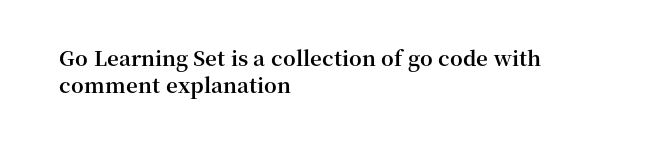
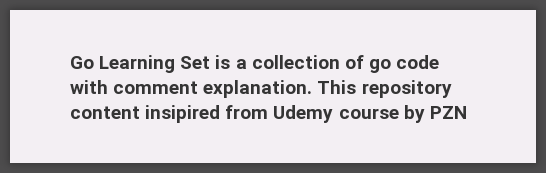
[165,76,291,99] explanation -> [203,80,452,98] [70,105,467,123] explanation. This repository content insipired from Udemy course by PZN

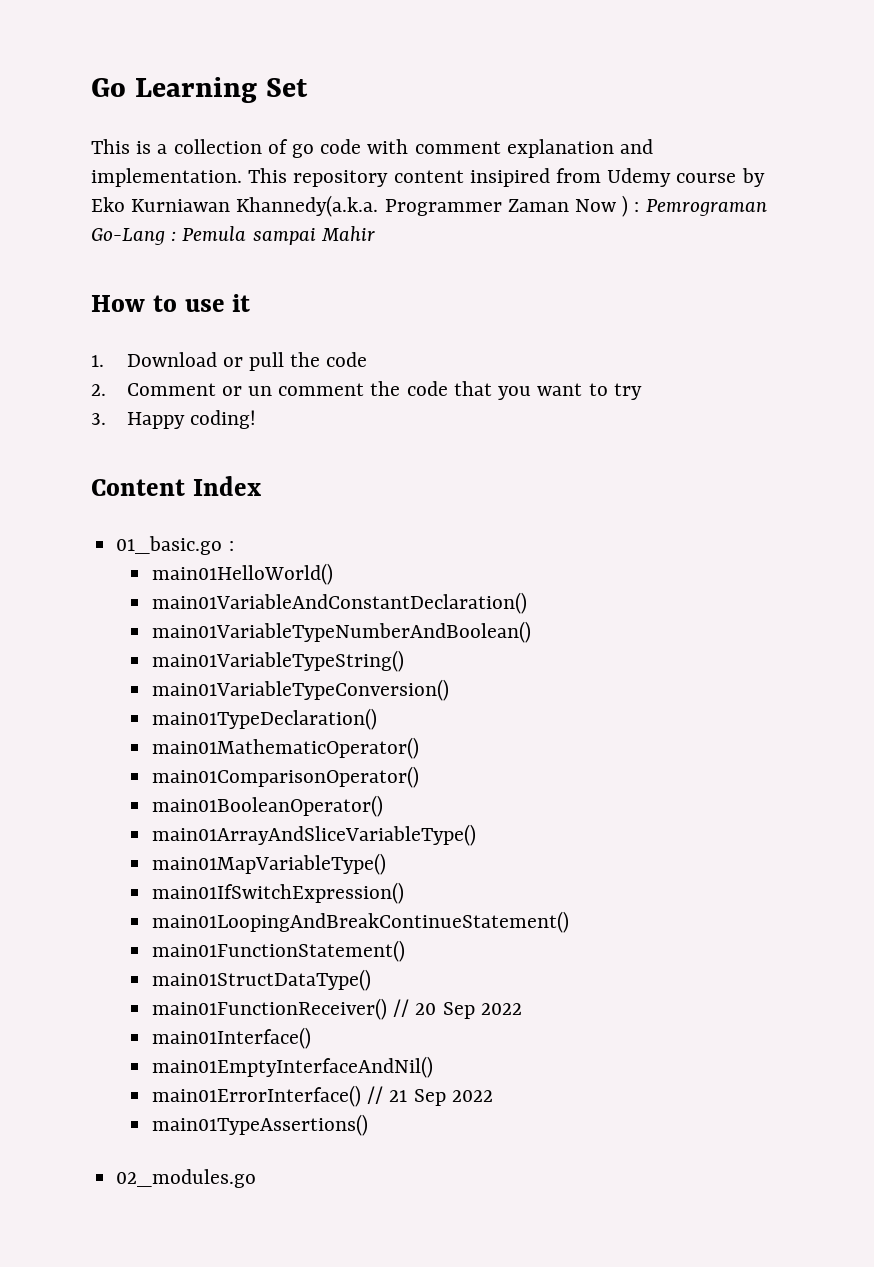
(211, 62) none -> [91,139,130,154] // This
[203,80,313,98] explanation. -> [506,139,654,158] [91,168,242,187] explanation and implementation.
[429,106,467,119] PZN -> [91,195,767,217] [91,226,375,245] [91,294,251,312] [91,352,368,371] [91,381,642,400] [91,410,256,429] [91,476,261,496] [116,536,234,555] [151,563,333,585] [151,592,527,614] [151,621,531,643] [151,650,404,672] [151,679,449,701] [151,708,377,730] [151,737,419,759] [151,766,419,788] [151,795,383,817] [151,824,476,846] [151,853,386,875] [151,882,404,904] [151,911,569,933] [151,940,405,962] [151,969,371,991] [151,998,522,1020] [151,1027,311,1049] [151,1056,433,1078] [151,1085,493,1107] [151,1114,368,1136] [116,1169,257,1188] Eko Kurniawan Khannedy(a.k.a. Programmer Zaman Now ) : Pemrograman Go-Lang : Pemula sampai Mahir // How to use it // 1. Download or pull the code // 2. Comment or un comment the code that you want to try // 3. Happy coding! // Content Index // 01_basic.go : // main01HelloWorld() // main01VariableAndConstantDeclaration() // main01VariableTypeNumberAndBoolean() // main01VariableTypeString() // main01VariableTypeConversion() // main01TypeDeclaration() // main01MathematicOperator() // main01ComparisonOperator() // main01BooleanOperator() // main01ArrayAndSliceVariableType() // main01MapVariableType() // main01IfSwitchExpression() // main01LoopingAndBreakContinueStatement() // main01FunctionStatement() // main01StructDataType() // main01FunctionReceiver() // 20 Sep 2022 // main01Interface() // main01EmptyInterfaceAndNil() // main01ErrorInterface() // 21 Sep 2022 // main01TypeAssertions() // 02_modules.go

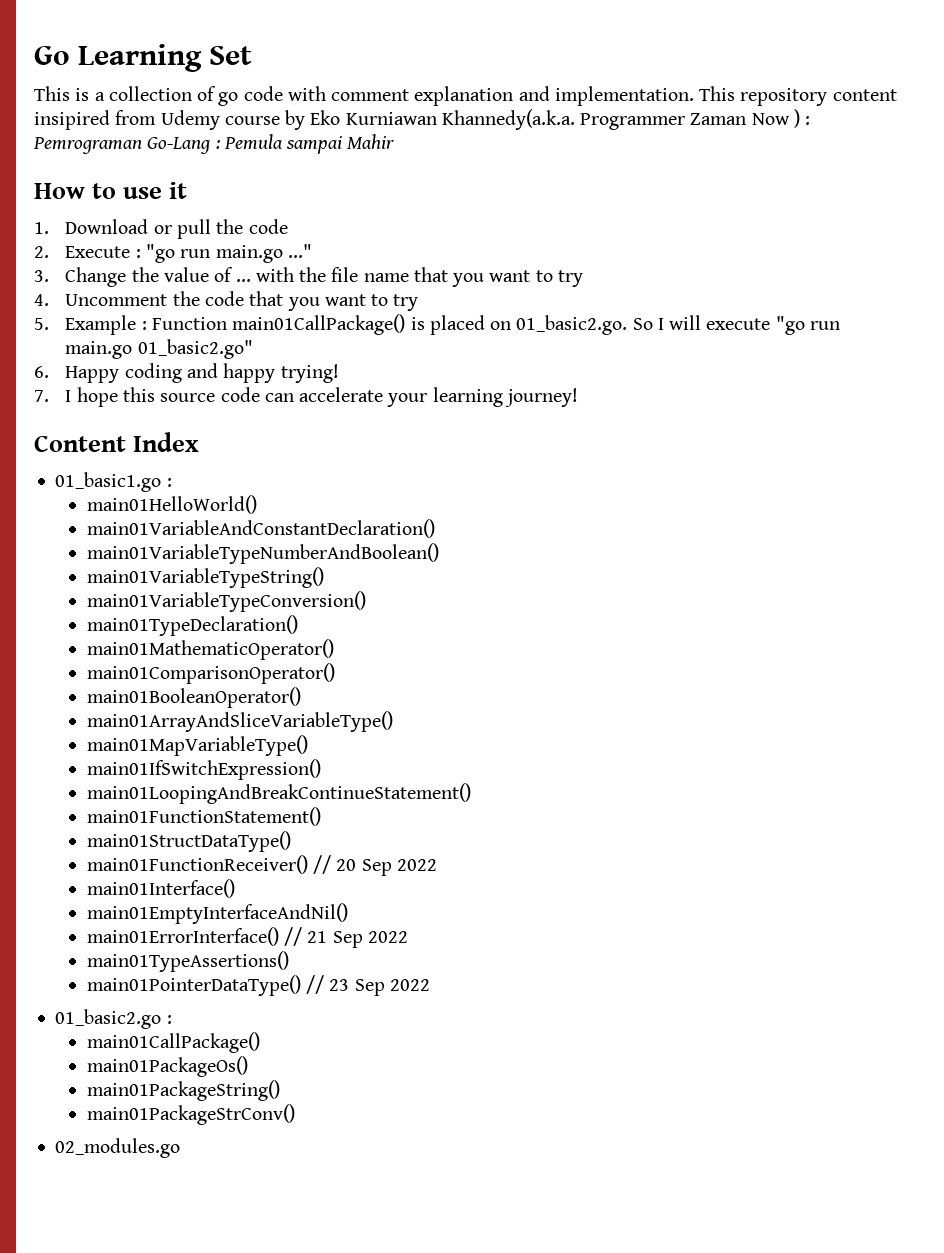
[126,383,365,396] Comment or un comment -> [65,244,312,263] [34,267,583,287] [34,294,168,306] Execute : "go run main.go ..." // 3. Change the value of ... with the file name that you want to try // 4. Uncomment
[91,410,256,429] 3. Happy coding! -> [34,314,840,335] [65,339,253,359] [34,363,339,383] [34,387,578,407] 5. Example : Function main01CallPackage() is placed on 01_basic2.go. So I will execute "go run main.go 01_basic2.go" // 6. Happy coding and happy trying! // 7. I hope this source code can accelerate your learning journey!
[116,536,223,555] 01_basic.go -> [55,472,162,492] 01_basic1.go
(368, 1125) none -> [86,975,430,996] [55,1009,172,1029] [86,1032,260,1053] [86,1056,248,1077] [86,1080,280,1101] [86,1104,295,1125] // main01PointerDataType() // 23 Sep 2022 // 01_basic2.go : // main01CallPackage() // main01PackageOs() // main01PackageString() // main01PackageStrConv()

